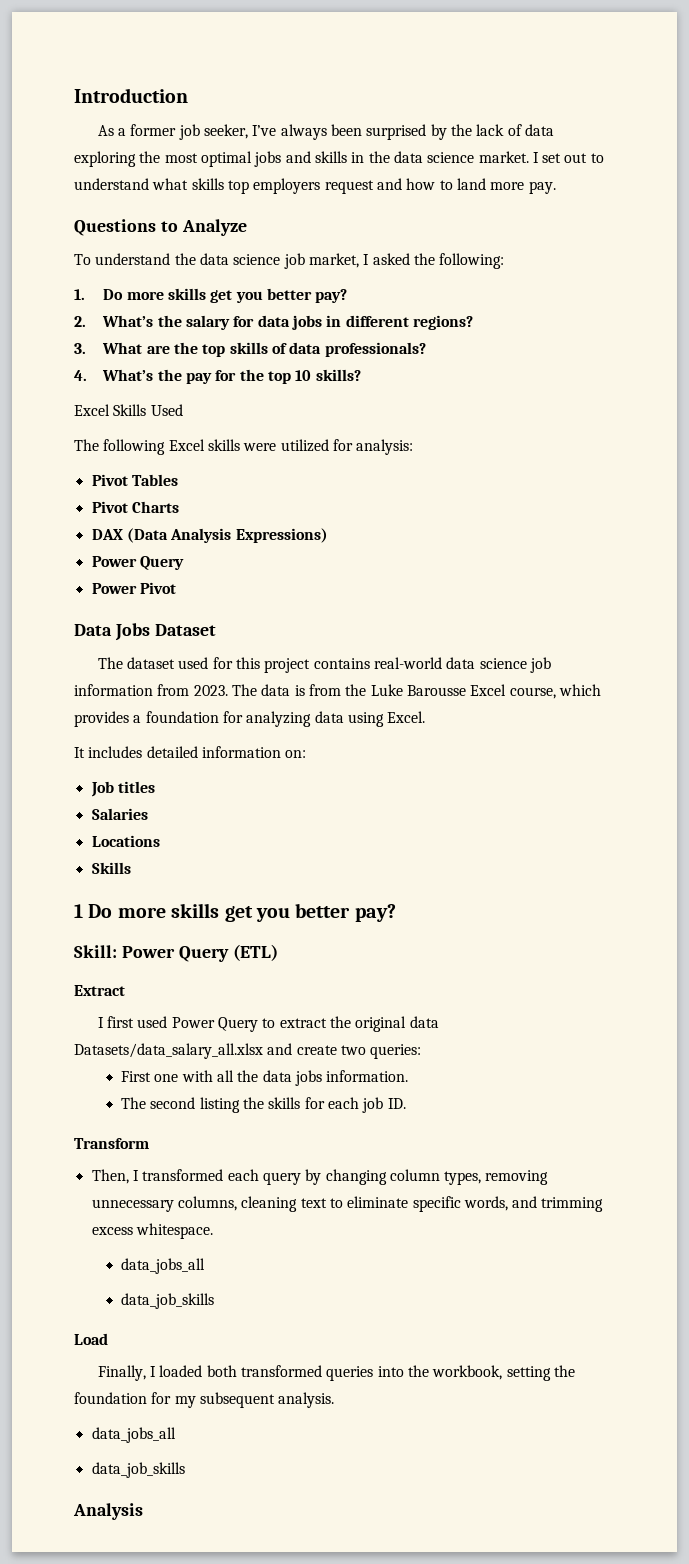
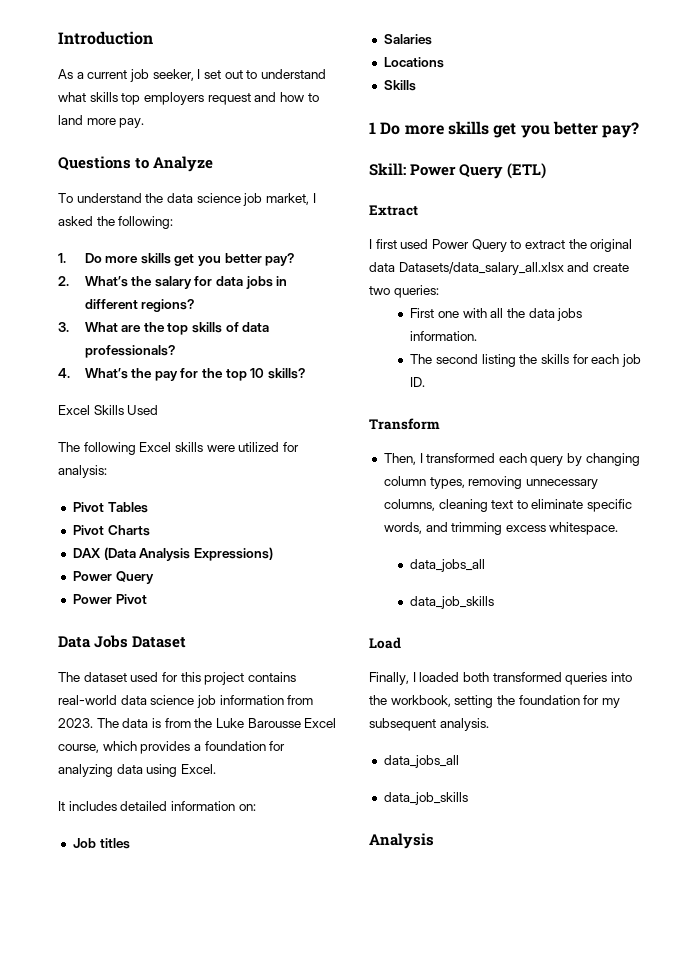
[130,124,177,136] former -> [87,70,128,79] current
[252,124,554,140] [74,151,529,167] I’ve always been surprised by the lack of data exploring the most optimal jobs and skills in the data science market. -> (194, 75) none

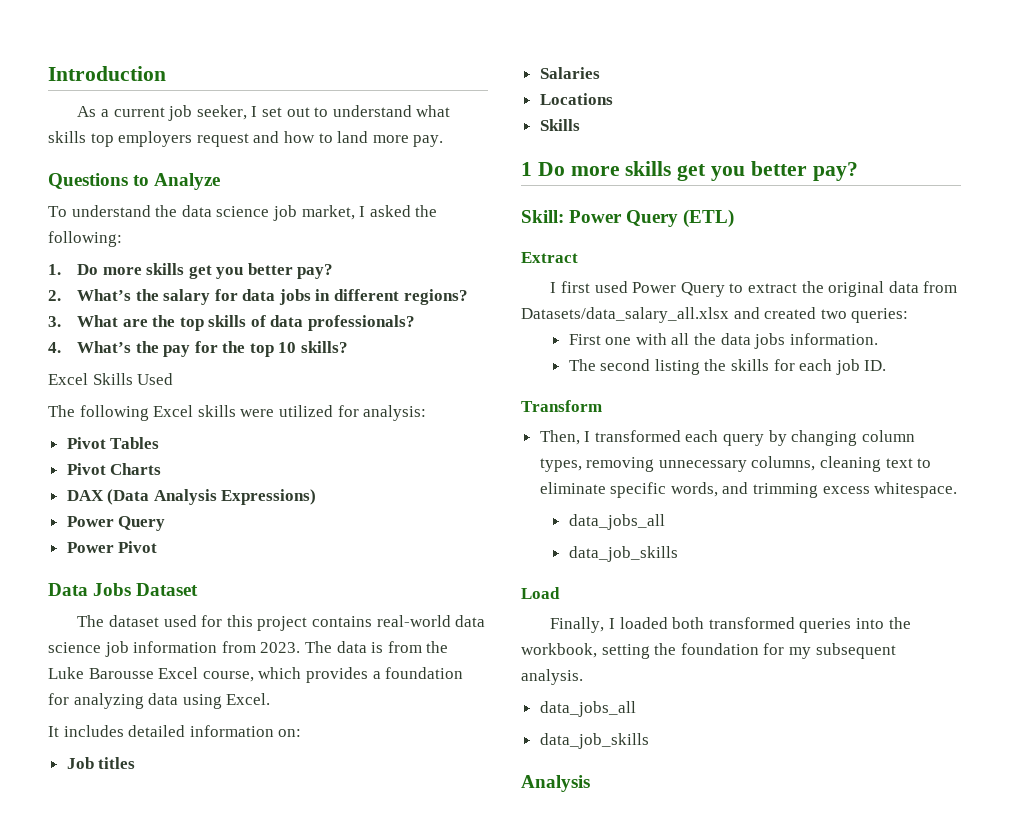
(395, 267) none -> [923,281,958,293] from
[592,263,629,272] create -> [764,307,817,319] created

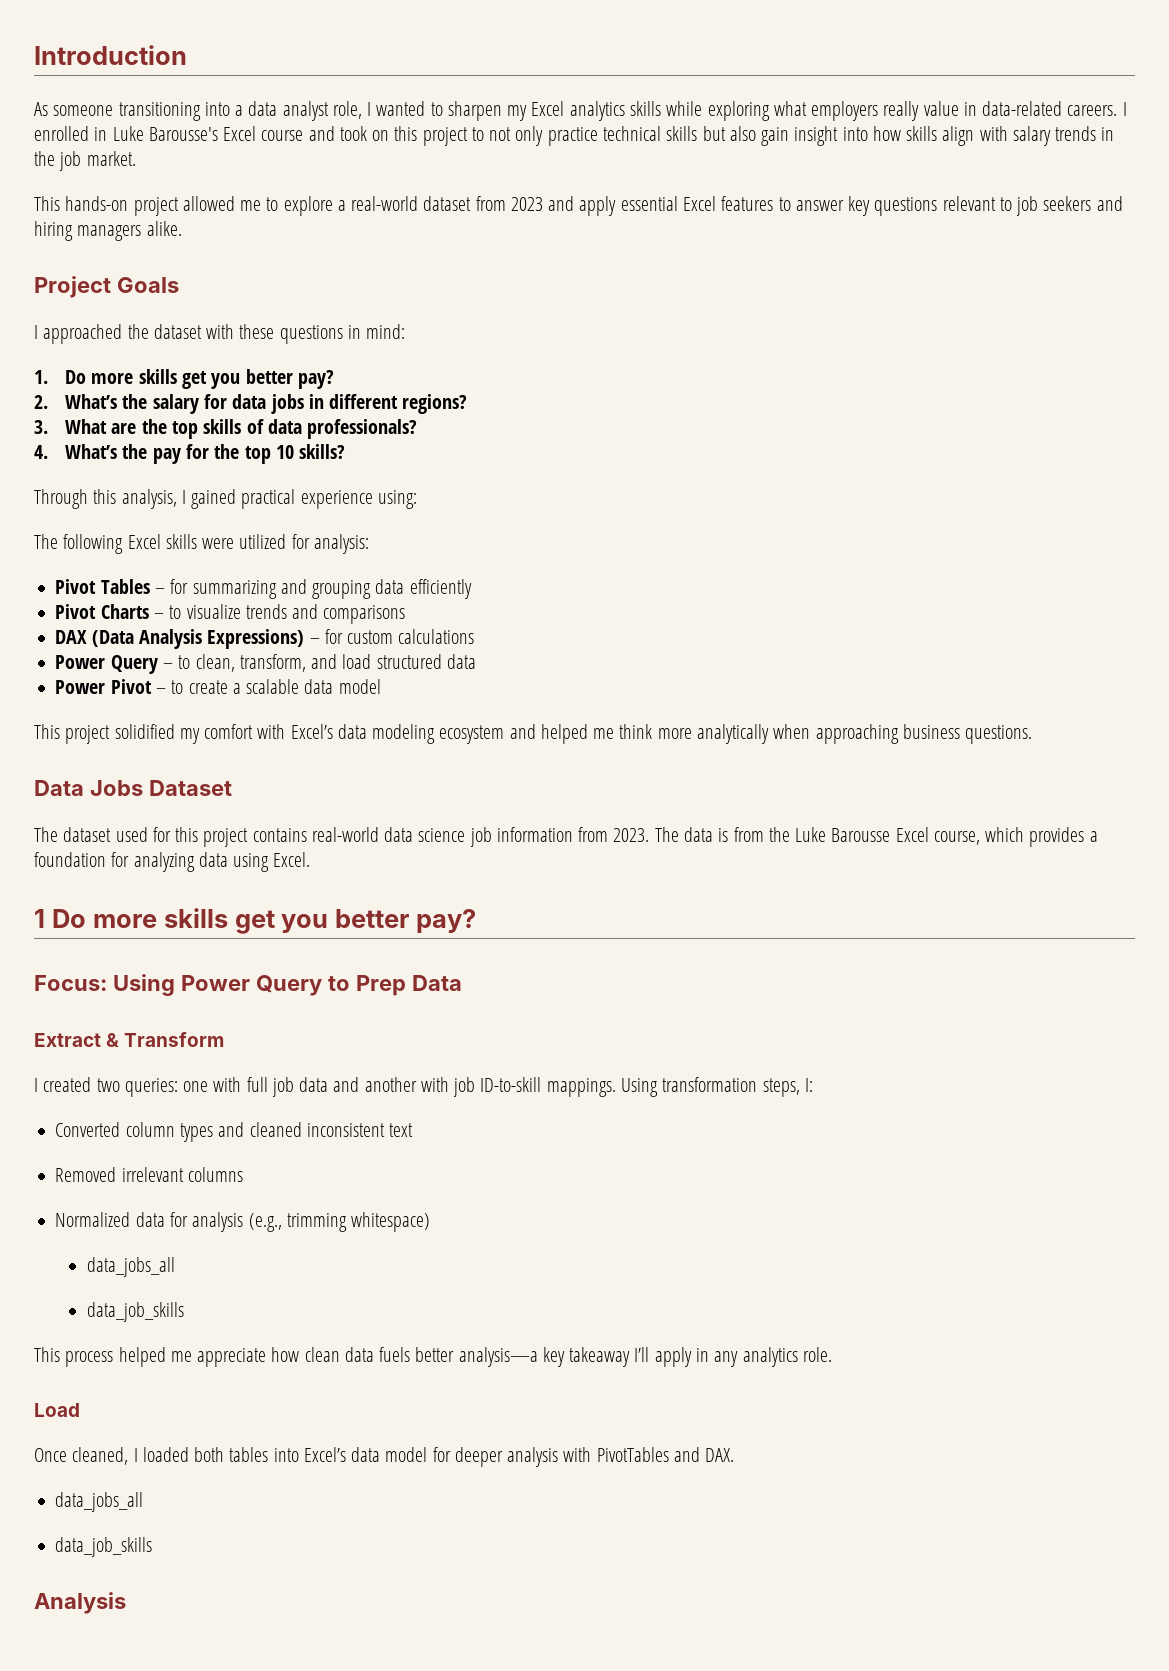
[101,105,451,121] [48,131,444,147] [48,173,221,190] [48,205,438,221] [48,231,122,247] a current job seeker, I set out to understand what skills top employers request and how to land more pay. // Questions to Analyze // To understand the data science job market, I asked the following: -> [53,101,1127,121] [34,126,1115,146] [34,151,136,171] [34,196,1123,216] [34,221,182,241] [34,276,179,298] [34,324,406,344] someone transitioning into a data analyst role, I wanted to sharpen my Excel analytics skills while exploring what employers really value in data-related careers. I enrolled in Luke Barousse's Excel course and took on this project to not only practice technical skills but also gain insight into how skills align with salary trends in the job market. // This hands-on project allowed me to explore a real-world dataset from 2023 and apply essential Excel features to answer key questions relevant to job seekers and hiring managers alike. // Project Goals // I approached the dataset with these questions in mind:
[48,373,174,385] Excel Skills Used -> [34,489,417,509] Through this analysis, I gained practical experience using:
[66,463,162,475] [66,489,317,505] [66,516,166,531] [66,541,158,553] // Pivot Charts // DAX (Data Analysis Expressions) // Power Query // Power Pivot -> [154,579,472,599] [55,604,406,624] [55,629,475,649] [55,654,476,674] [55,679,381,694] [34,724,1033,744] – for summarizing and grouping data efficiently // Pivot Charts – to visualize trends and comparisons // DAX (Data Analysis Expressions) – for custom calculations // Power Query – to clean, transform, and load structured data // Power Pivot – to create a scalable data model // This project solidified my comfort with Excel’s data modeling ecosystem and helped me think more analytically when approaching business questions.
[48,725,302,737] [66,757,136,769] [539,67,600,79] [539,93,613,105] [539,119,580,131] // It includes detailed information on: // Job titles // Salaries // Locations // Skills -> (311, 859) none
[521,209,735,228] [521,252,578,263] [550,281,958,297] [521,307,760,323] Skill: Power Query (ETL) // Extract // I first used Power Query to extract the original data from Datasets/data_salary_all.xlsx and -> [34,974,462,996] [34,1032,225,1047] [34,1078,38,1092] Focus: Using Power Query to Prep Data // Extract & Transform // I
[568,334,601,345] // First -> (178, 1087) none
[671,333,878,349] [568,359,887,375] [521,400,602,412] [539,430,915,446] [539,456,932,472] [539,482,958,498] [568,514,665,530] [568,546,678,562] all the data jobs information. // The second listing the skills for each job ID. // Transform // Then, I transformed each query by changing column types, removing unnecessary columns, cleaning text to eliminate specific words, and trimming excess whitespace. // data_jobs_all // data_job_skills -> [246,1077,813,1097] [55,1122,414,1142] [55,1167,243,1182] [55,1212,431,1232] [86,1257,175,1277] [86,1302,184,1322] [34,1347,832,1367] full job data and another with job ID-to-skill mappings. Using transformation steps, I: // Converted column types and cleaned inconsistent text // Removed irrelevant columns // Normalized data for analysis (e.g., trimming whitespace) // data_jobs_all // data_job_skills // This process helped me appreciate how clean data fuels better analysis—a key takeaway I’ll apply in any analytics role.
[550,617,605,633] Finally, -> [34,1447,129,1465] Once cleaned,
[708,617,911,633] [521,643,896,659] [521,669,583,685] transformed queries into the workbook, setting the foundation for my subsequent analysis. -> [229,1447,735,1467] tables into Excel’s data model for deeper analysis with PivotTables and DAX.

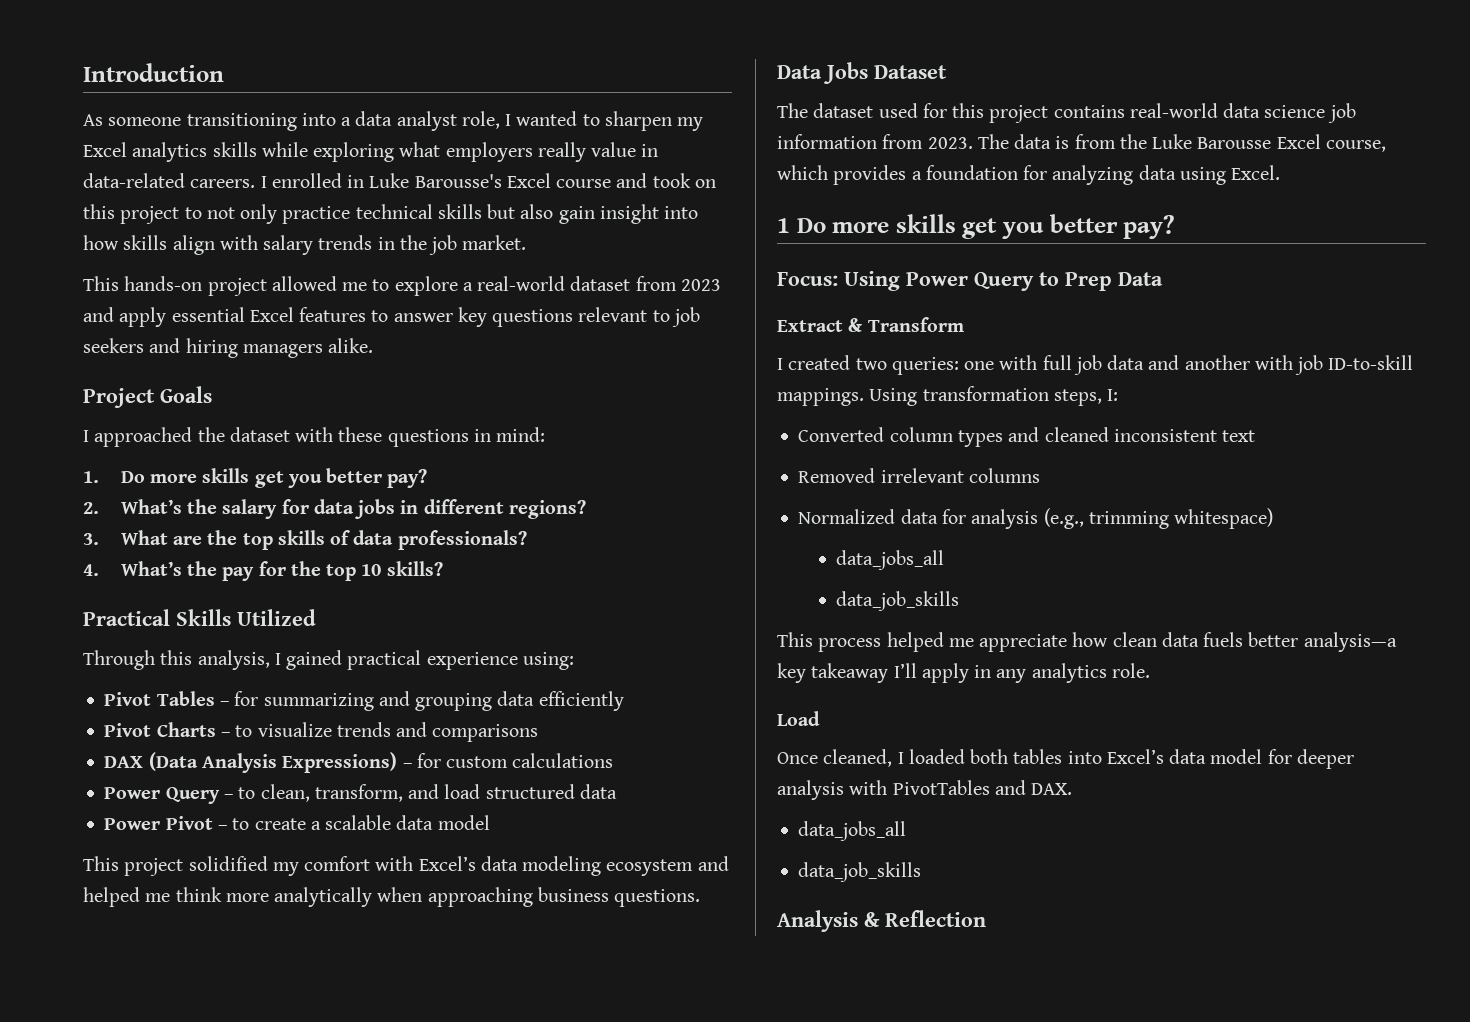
(346, 451) none -> [83,609,316,626] // Practical Skills Utilized
[34,534,369,554] // The following Excel skills were utilized for analysis: -> (574, 661) none
(126, 1603) none -> [864,910,986,927] & Reflection

